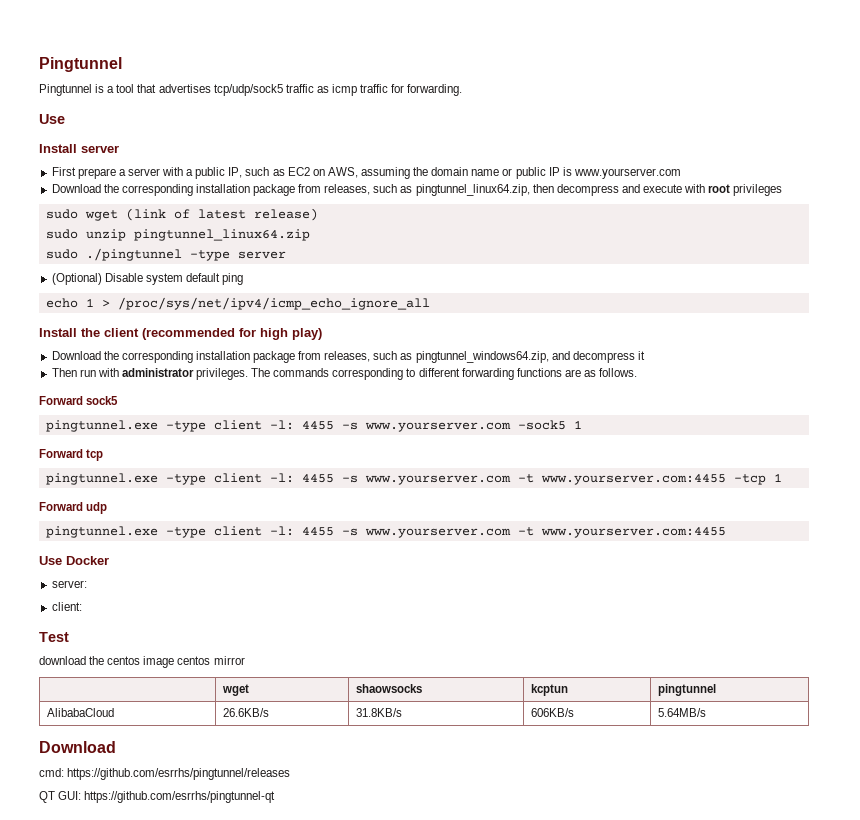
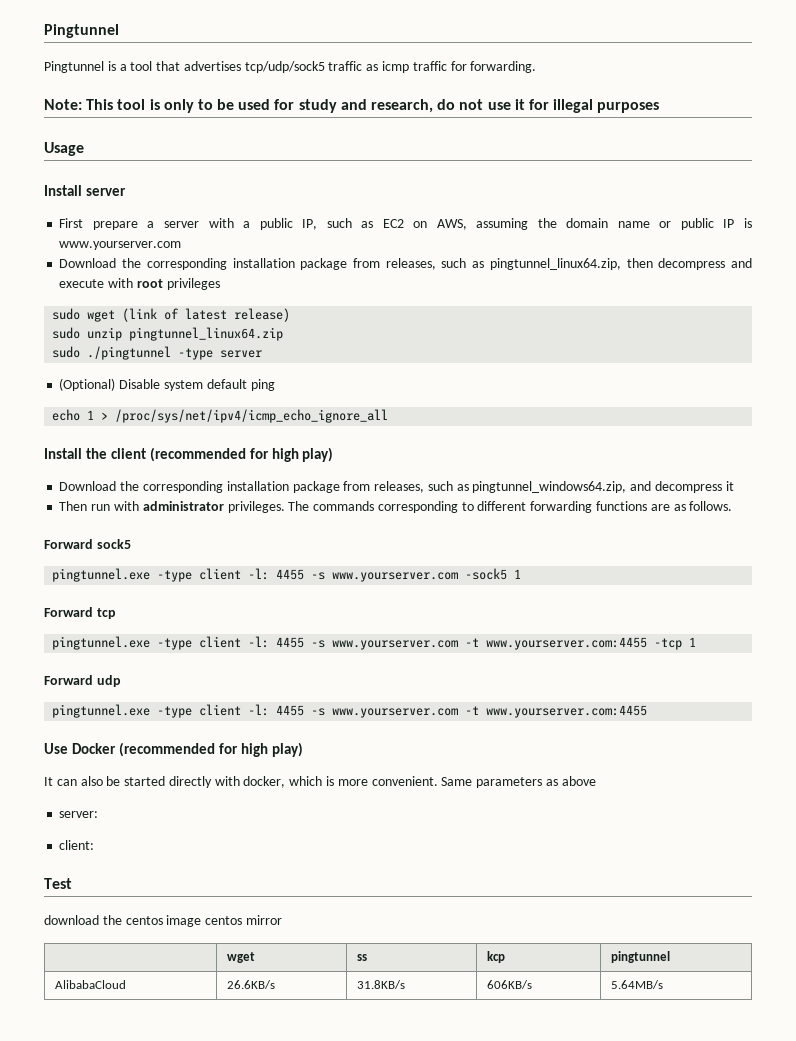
[39,114,65,124] Use -> [44,99,660,113] [44,142,84,156] Note: This tool is only to be used for study and research, do not use it for illegal purposes // Usage
(109, 560) none -> [118,742,303,757] [44,776,596,788] (recommended for high play) // It can also be started directly with docker, which is more convenient. Same parameters as above
[356,684,423,693] [531,684,569,696] shaowsocks | kcptun -> [356,954,367,961] [486,951,505,963] ss | kcp
[39,741,116,753] [39,768,291,780] [39,791,276,803] // Download // cmd: https://github.com/esrrhs/pingtunnel/releases // QT GUI: https://github.com/esrrhs/pingtunnel-qt -> (663, 984) none

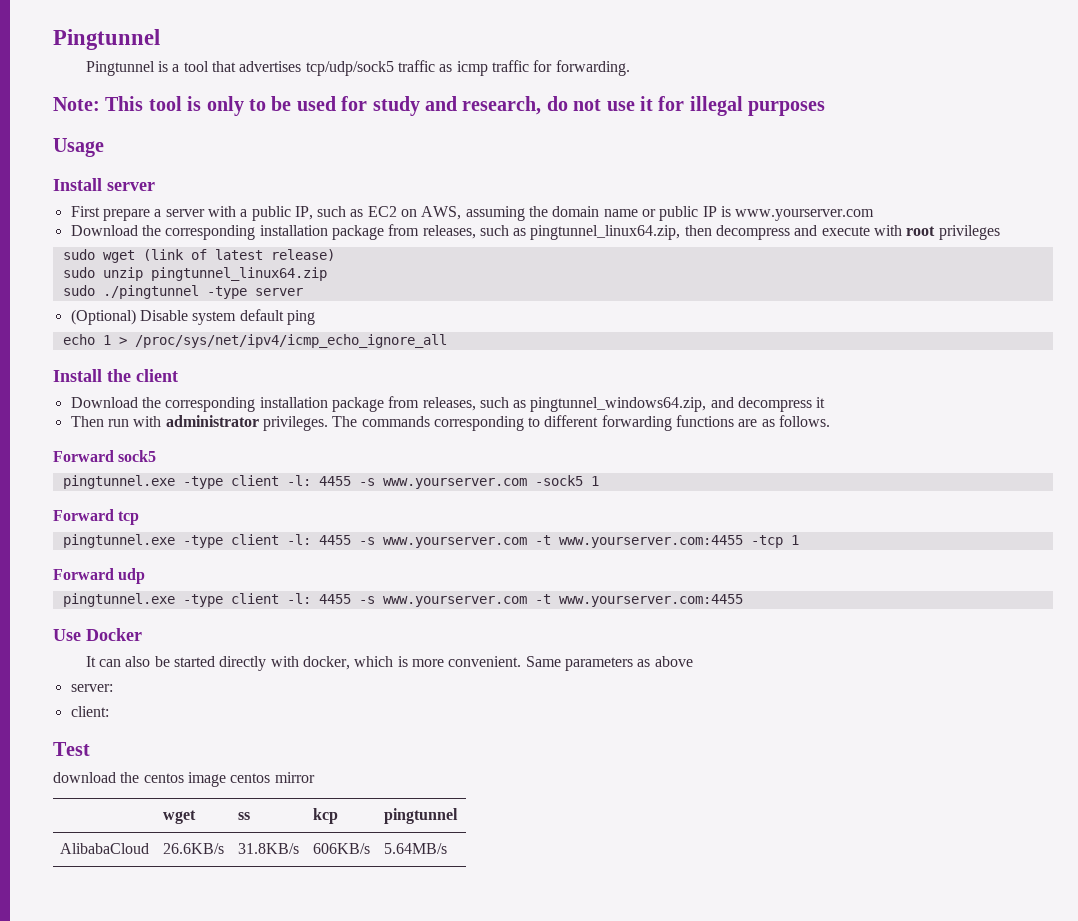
[149,447,334,462] (recommended for high play) -> (178, 375) none
[118,742,303,757] (recommended for high play) -> (142, 634) none

